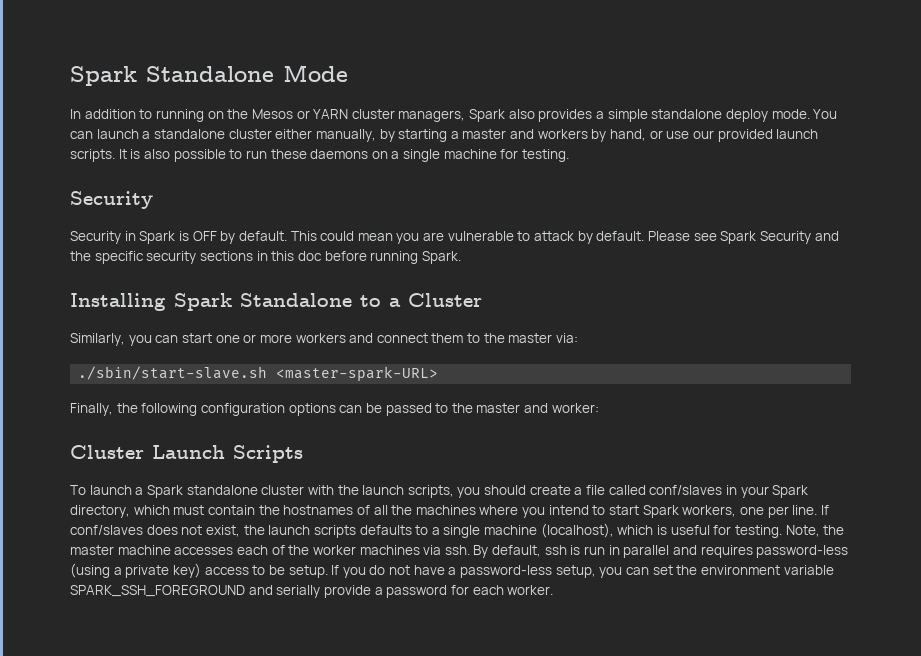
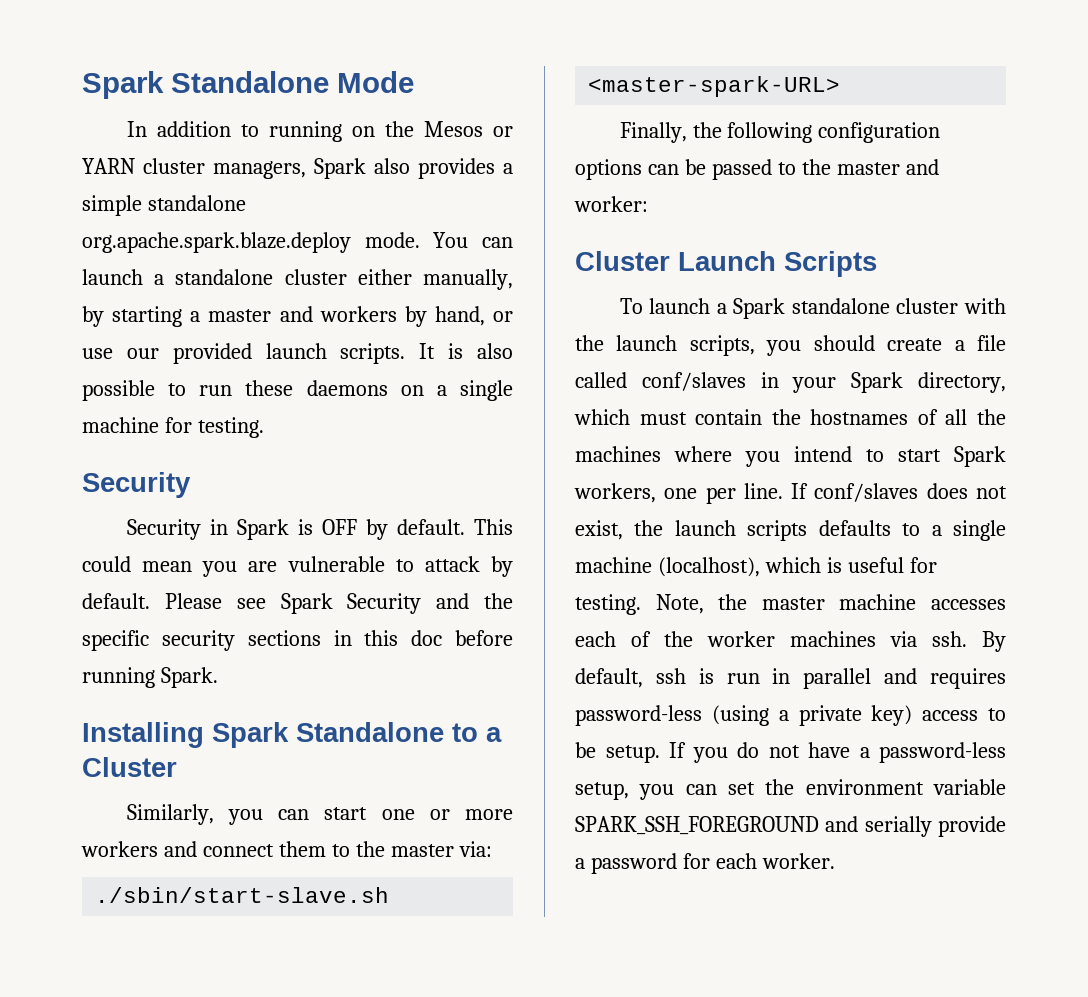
[725,109,768,122] deploy -> [82,232,351,253] org.apache.spark.blaze.deploy

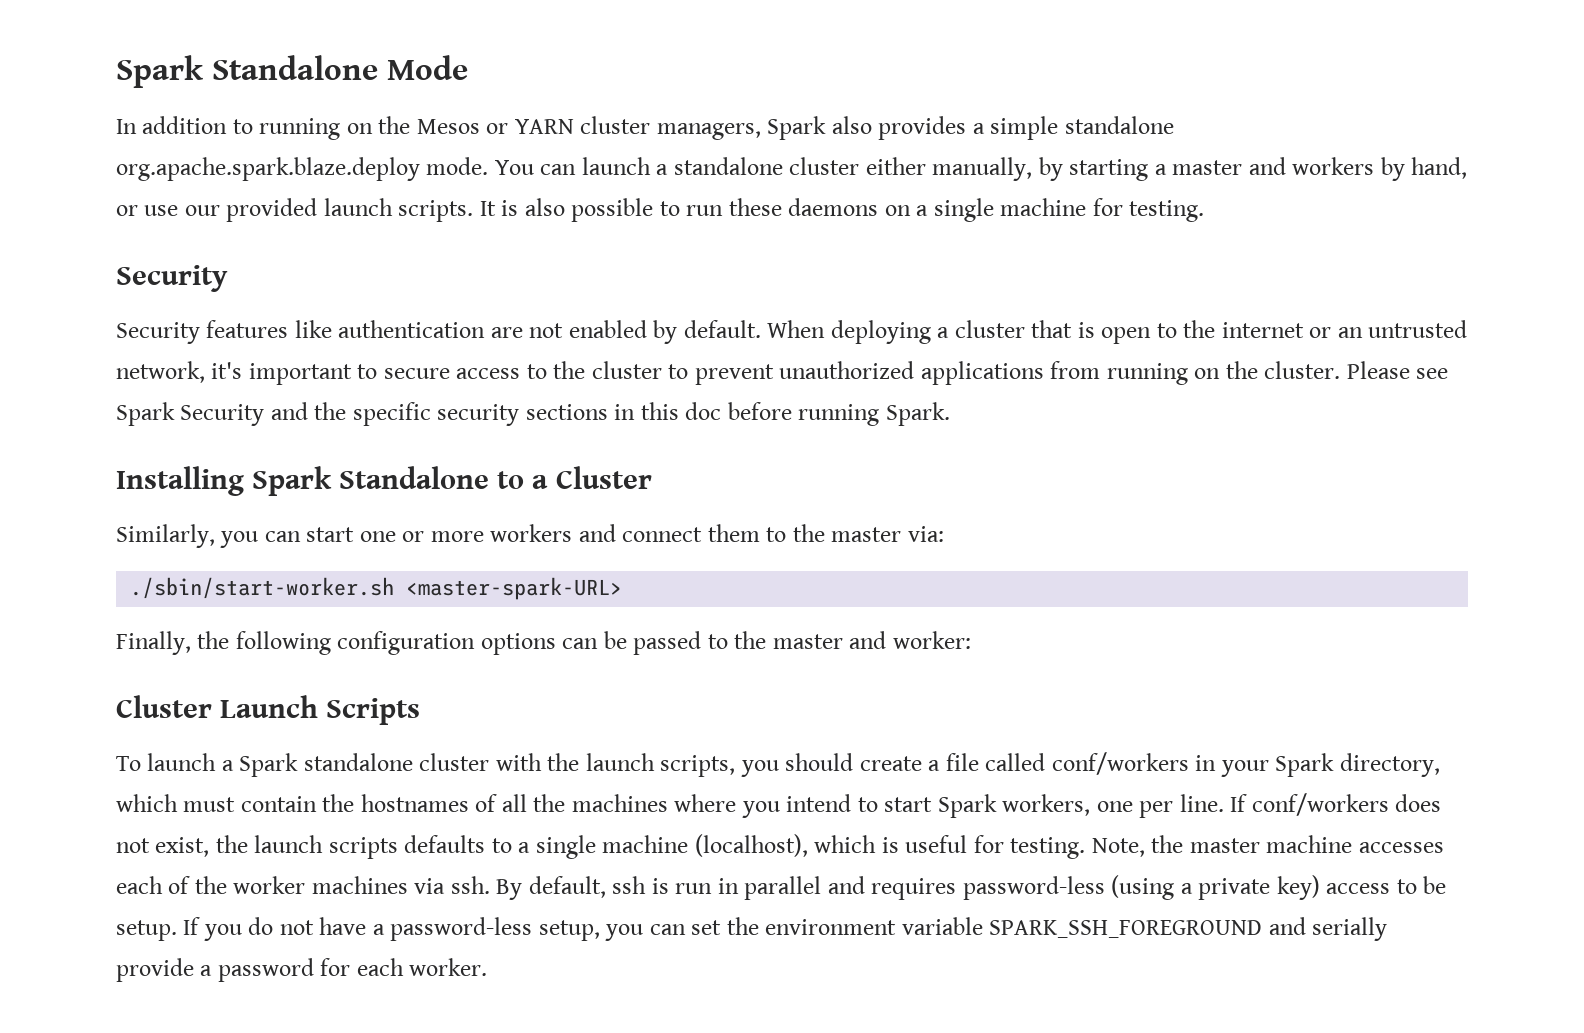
[209,519,514,540] [82,556,513,577] [82,593,150,609] in Spark is OFF by default. This could mean you are vulnerable to attack by default. -> [206,320,1468,344] [116,361,1341,385] features like authentication are not enabled by default. When deploying a cluster that is open to the internet or an untrusted network, it's important to secure access to the cluster to prevent unauthorized applications from running on the cluster.
[95,887,390,903] ./sbin/start-slave.sh -> [130,577,395,599] ./sbin/start-worker.sh
[641,372,746,391] conf/slaves -> [1051,752,1189,775] conf/workers
[814,483,919,502] conf/slaves -> [1251,793,1389,816] conf/workers

